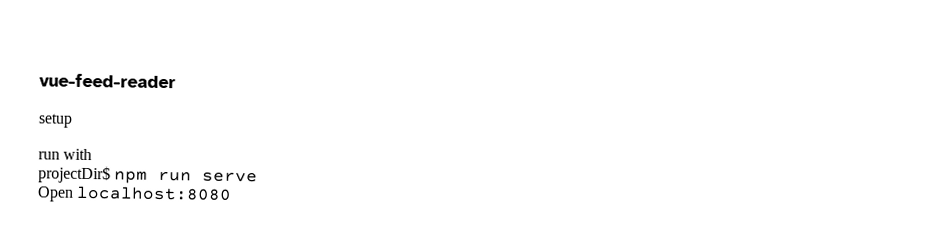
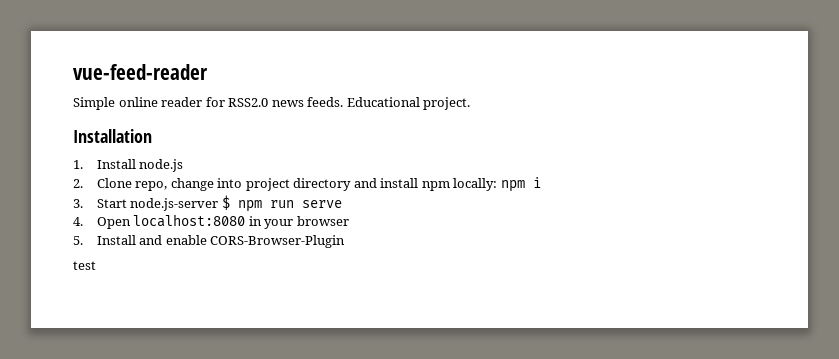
[38,113,73,128] [38,148,93,161] [38,165,111,184] setup // run with // projectDir$ -> [73,97,471,110] [73,129,152,143] [73,159,184,172] [73,177,541,192] [73,195,230,211] Simple online reader for RSS2.0 news feeds. Educational project. // Installation // 1. Install node.js // 2. Clone repo, change into project directory and install npm locally: npm i // 3. Start node.js-server $
(259, 177) none -> [73,217,83,226] 4.
(233, 193) none -> [248,216,349,229] [73,235,346,248] [73,261,96,270] in your browser // 5. Install and enable CORS-Browser-Plugin // test

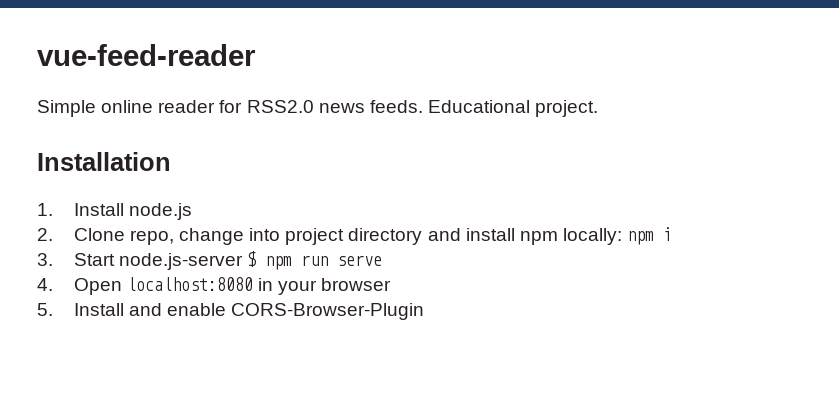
[73,261,96,270] // test -> (425, 311) none

